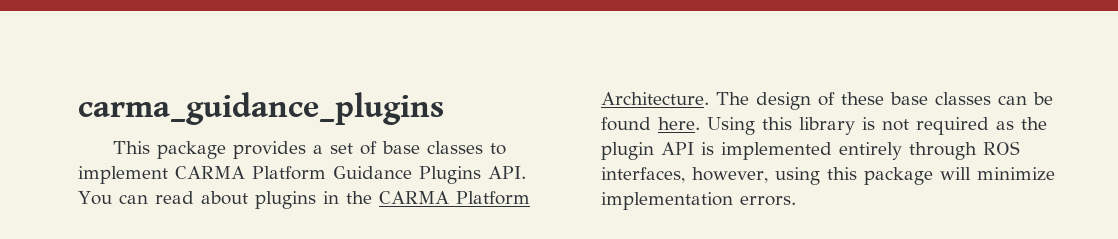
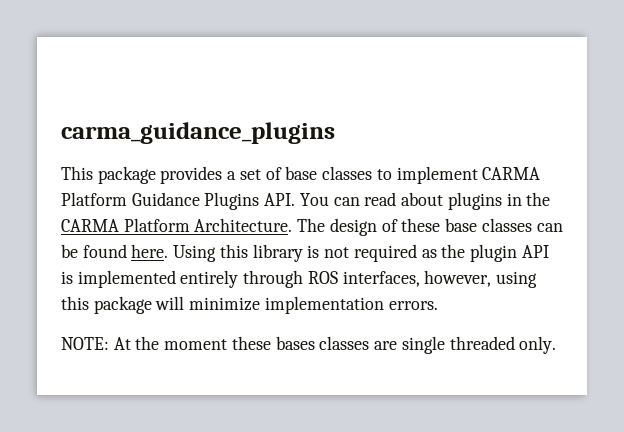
(796, 201) none -> [61,336,557,354] // NOTE: At the moment these bases classes are single threaded only.

